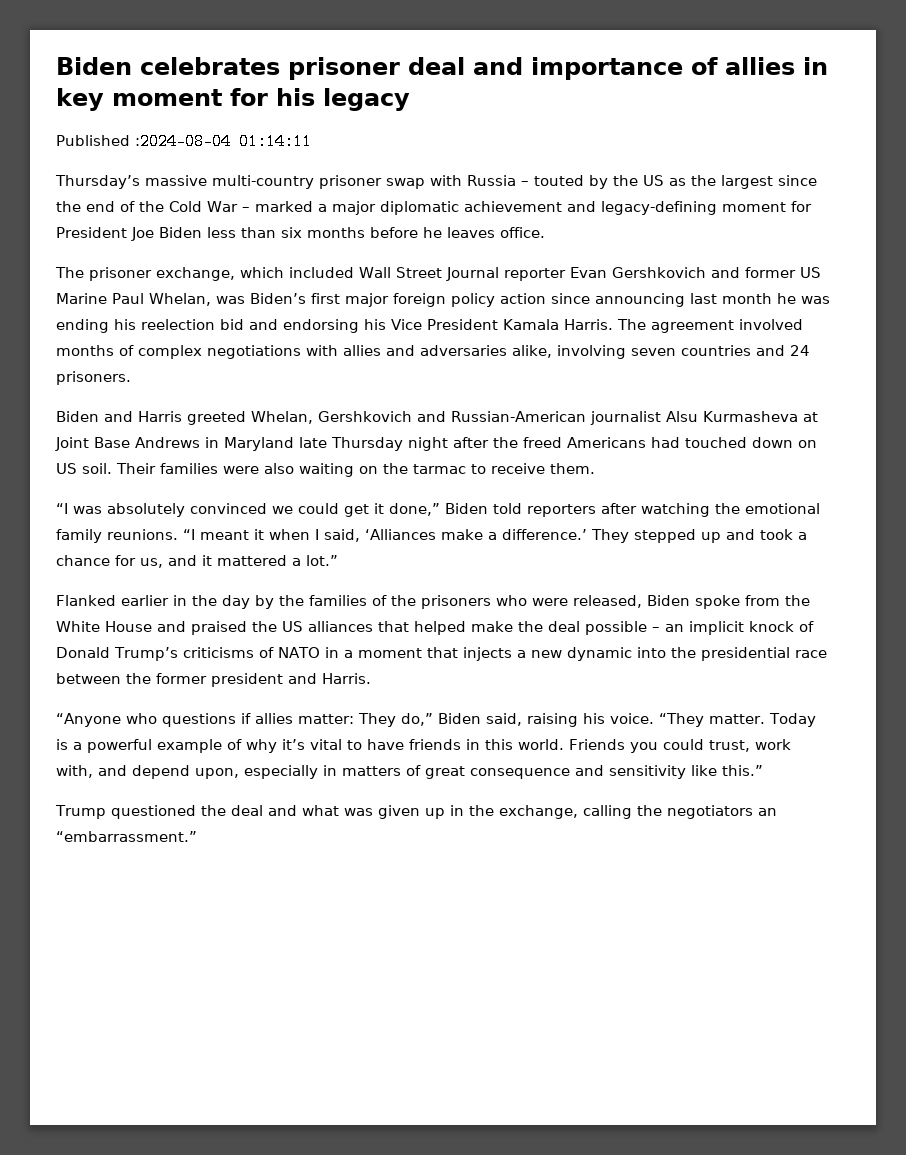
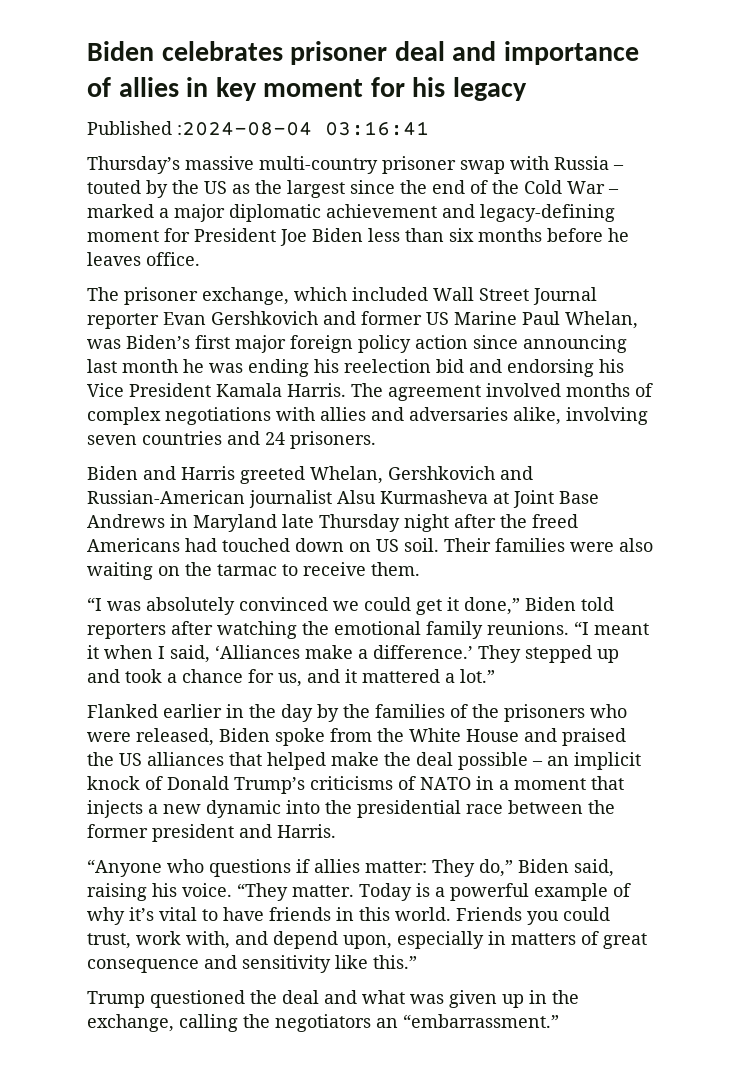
[239,133,312,150] 01:14:11 -> [325,121,429,136] 03:16:41

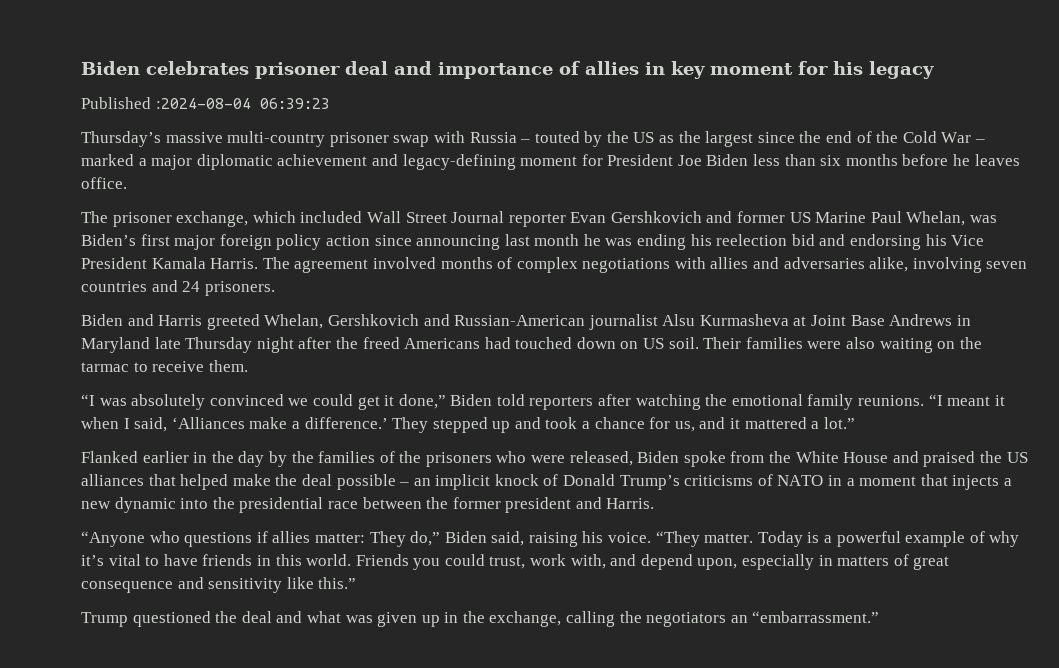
[325,121,429,136] 03:16:41 -> [259,98,330,109] 06:39:23

